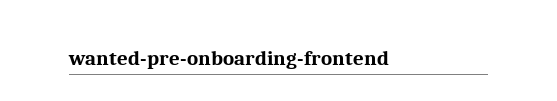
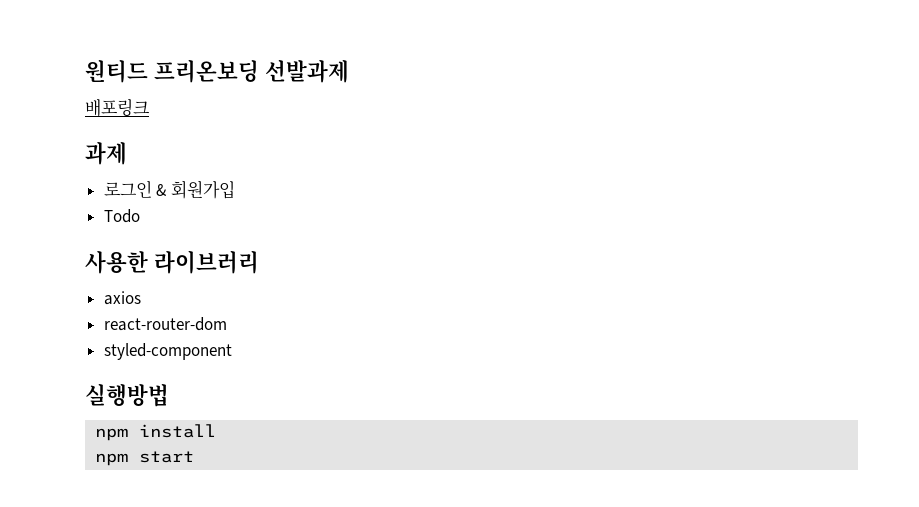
[68,50,389,69] wanted-pre-onboarding-frontend -> [85,60,349,83] [85,98,150,117] [85,142,127,165] [103,180,235,199] [103,209,140,223] [85,250,259,274] [103,291,141,305] [103,317,227,331] [103,343,232,360] [85,384,169,407] [95,424,217,441] [95,451,195,466] 원티드 프리온보딩 선발과제 // 배포링크 // 과제 // 로그인 & 회원가입 // Todo // 사용한 라이브러리 // axios // react-router-dom // styled-component // 실행방법 // npm install // npm start

